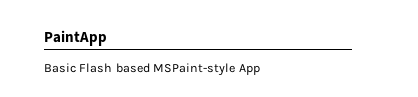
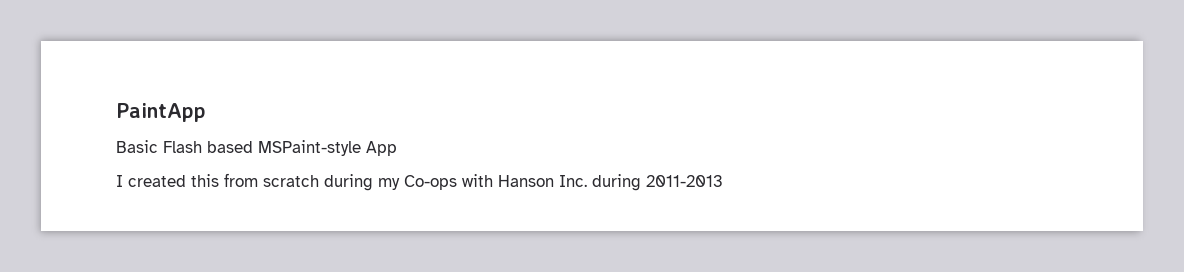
(260, 69) none -> [116,173,723,191] // I created this from scratch during my Co-ops with Hanson Inc. during 2011-2013

